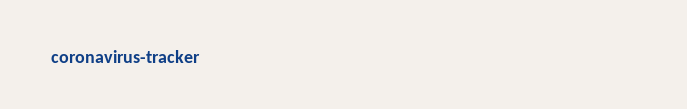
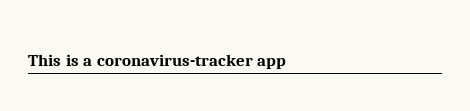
[51,50,200,63] coronavirus-tracker -> [28,54,287,69] This is a coronavirus-tracker app

